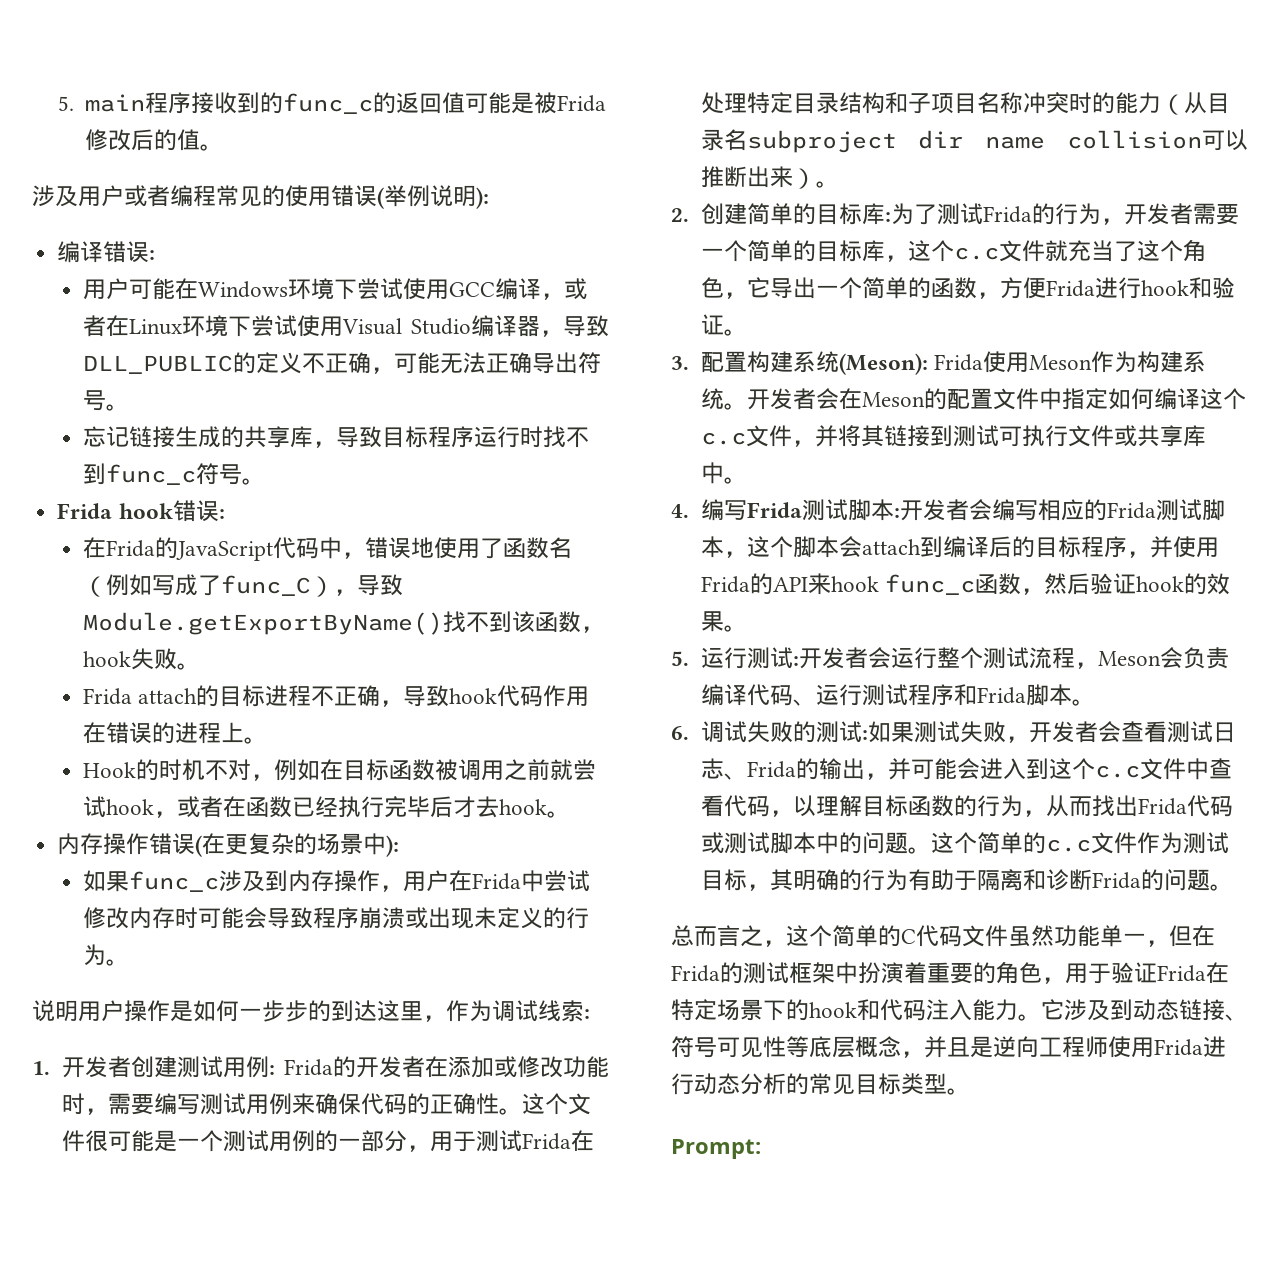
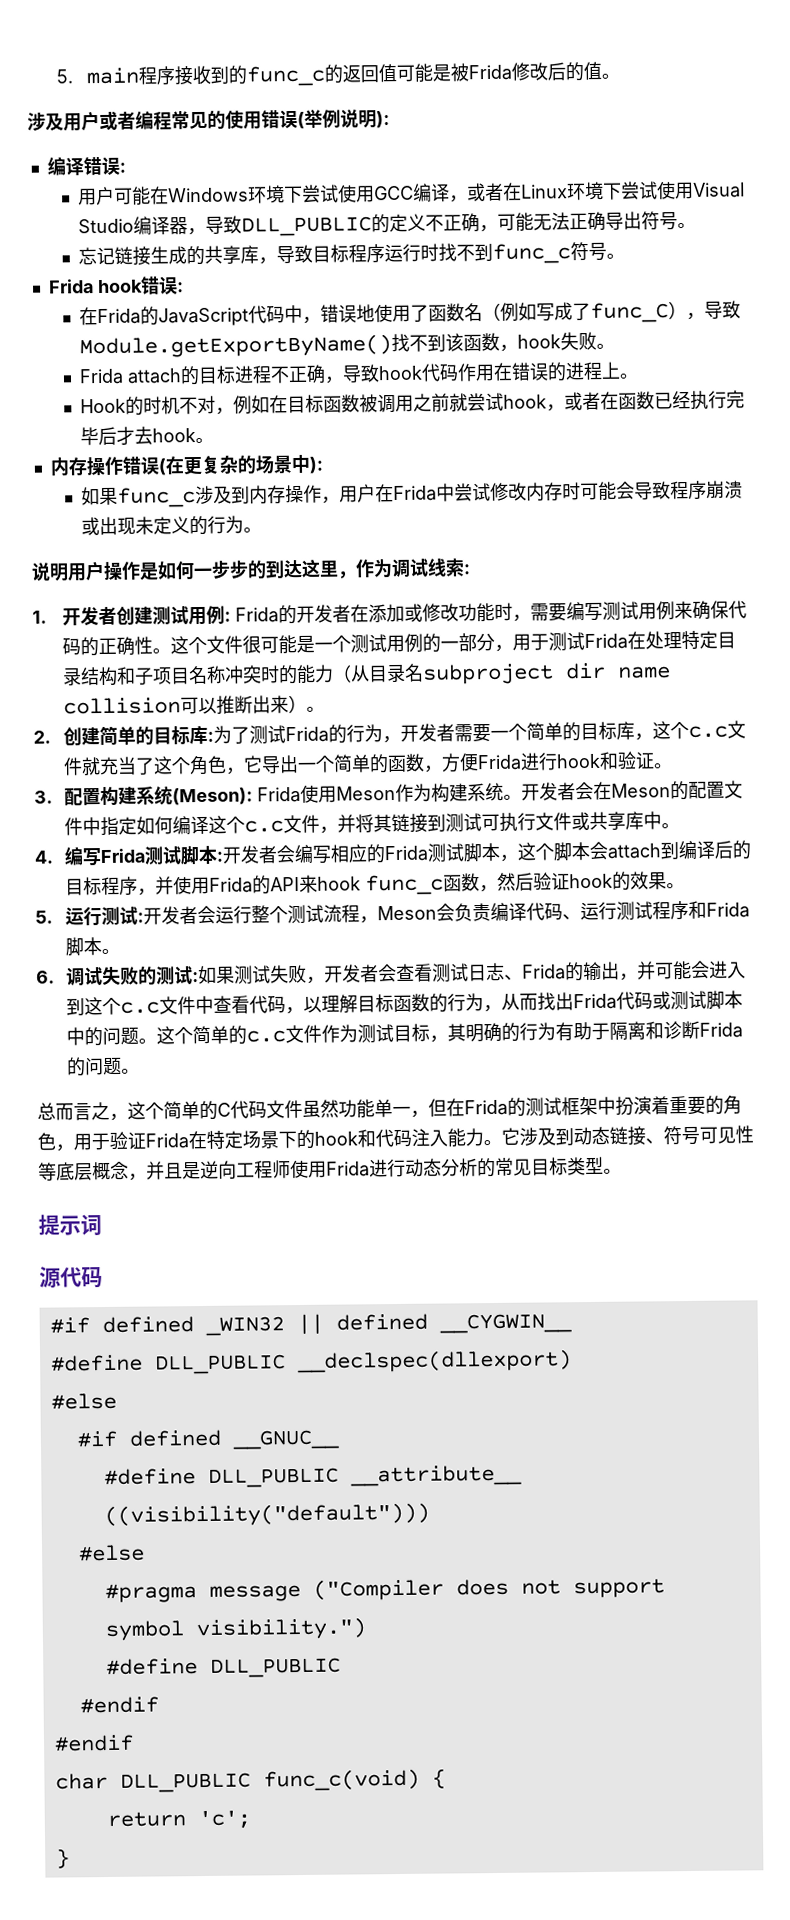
[671,1139,761,1159] Prompt: -> [38,1214,102,1236] [39,1266,103,1289] [49,1313,572,1336] [50,1349,572,1375] [50,1392,117,1410] [76,1429,340,1450] [103,1464,522,1488] [103,1502,430,1528] [78,1544,145,1562] [104,1578,665,1604] [104,1617,366,1642] [105,1657,341,1678] [79,1696,159,1714] [53,1734,134,1752] [54,1768,446,1793] [106,1810,251,1830] [55,1848,70,1869] 提示词 // 源代码 // #if defined _WIN32 || defined __CYGWIN__ // #define DLL_PUBLIC __declspec(dllexport) // #else // #if defined __GNUC__ // #define DLL_PUBLIC __attribute__ ((visibility("default"))) // #else // #pragma message ("Compiler does not support symbol visibility.") // #define DLL_PUBLIC // #endif // #endif // char DLL_PUBLIC func_c(void) { // return 'c'; // }

